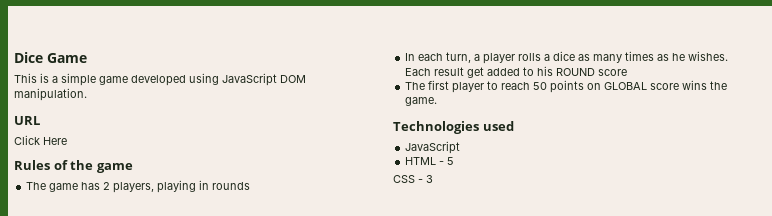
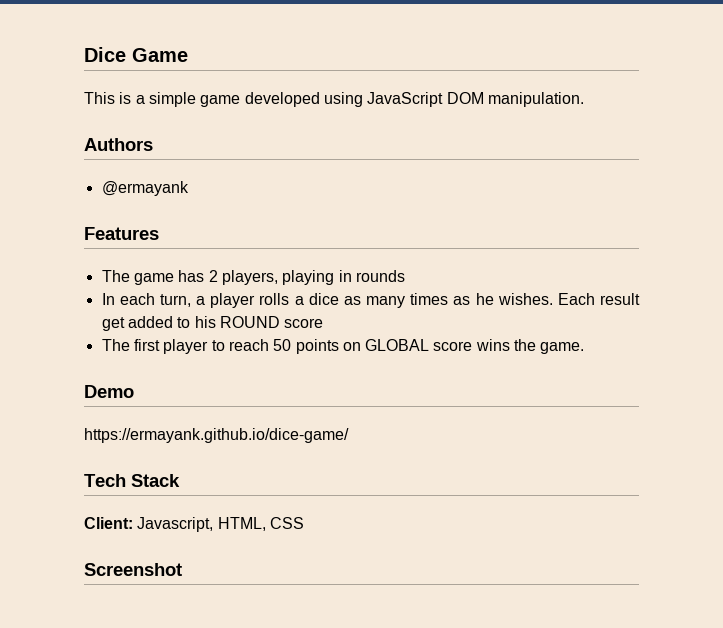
[14,116,40,125] [14,135,67,145] [14,160,133,173] URL // Click Here // Rules of the game -> [84,138,153,151] [101,181,189,196] [84,227,159,240] Authors // @ermayank // Features
[393,121,514,134] [405,141,461,154] [405,157,455,165] Technologies used // JavaScript // HTML - 5 // -> [84,385,134,398] [84,428,349,443] [84,474,180,487] [84,517,266,532] Demo // https://ermayank.github.io/dice-game/ // Tech Stack // Client: Javascript, HTML,
[418,175,433,183] - 3 -> [84,563,182,576] // Screenshot

